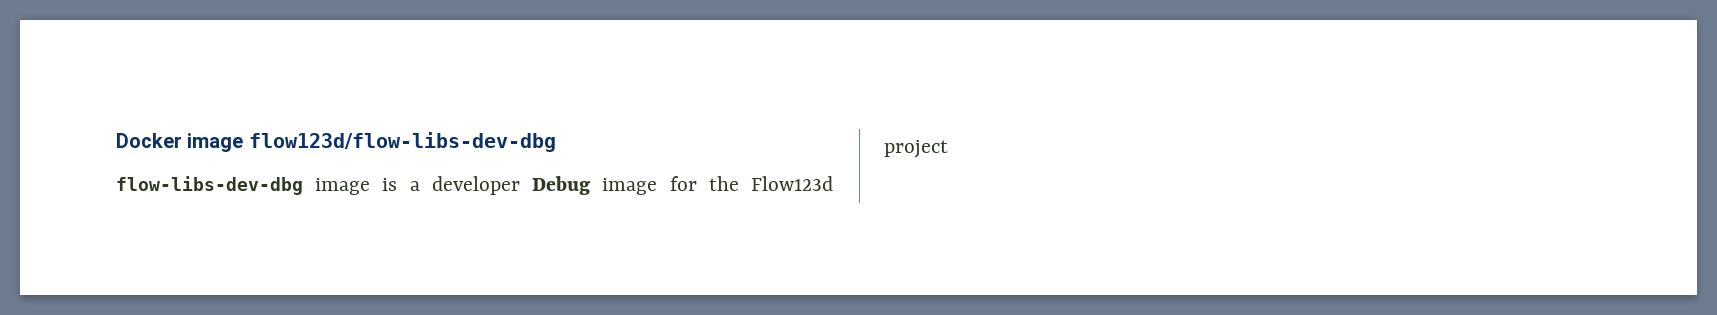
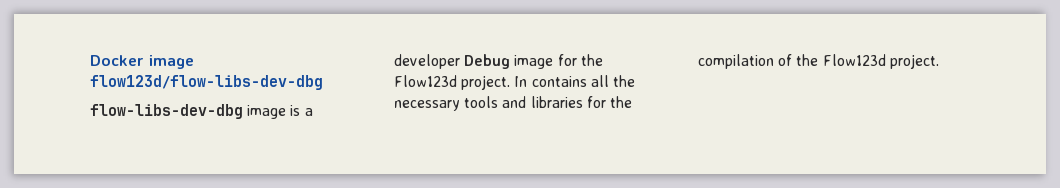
[884,140,948,158] project -> [461,75,635,90] [394,96,632,111] [698,54,939,69] project. In contains all the necessary tools and libraries for the compilation of the Flow123d project.

